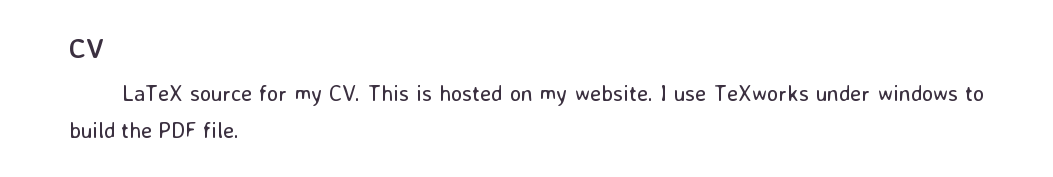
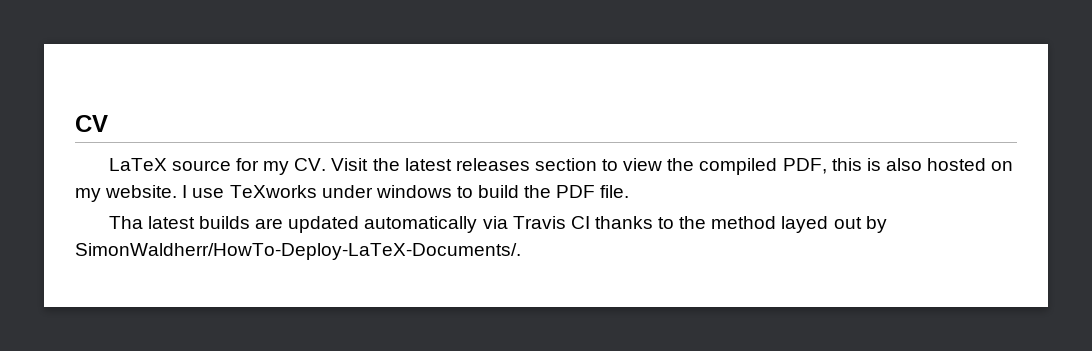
[367,85,432,101] This is -> [331,158,922,175] Visit the latest releases section to view the compiled PDF, this is also
(239, 130) none -> [108,216,887,233] [75,243,521,260] // Tha latest builds are updated automatically via Travis CI thanks to the method layed out by SimonWaldherr/HowTo-Deploy-LaTeX-Documents/.

